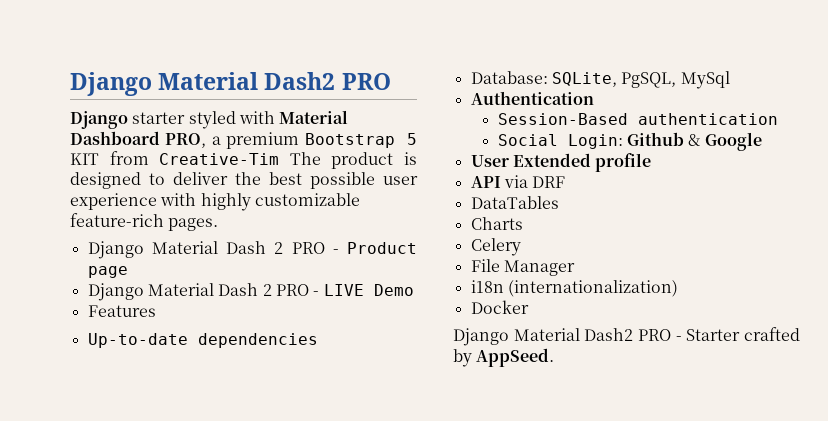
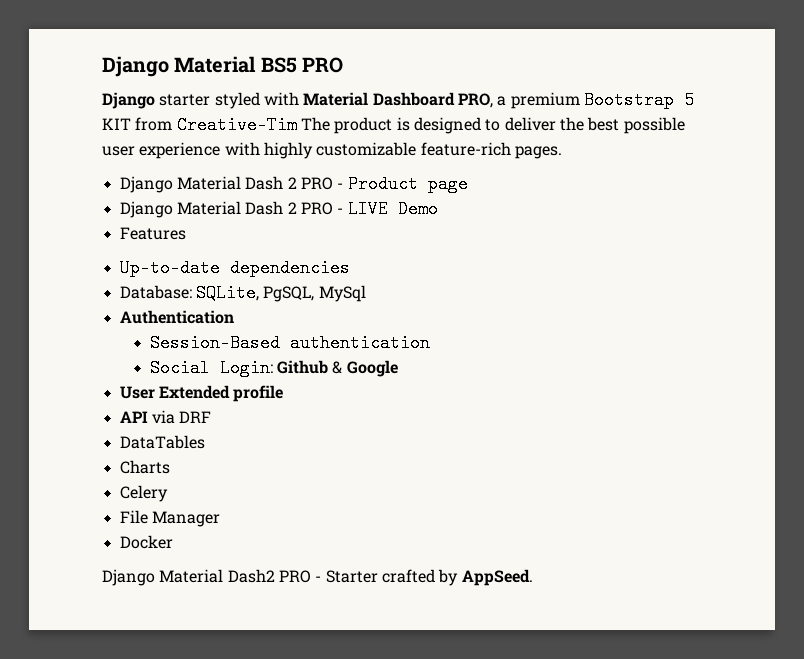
[70,72,336,96] Django Material Dash2 -> [102,56,297,77] Django Material BS5
[470,280,678,297] // i18n (internationalization) -> (220, 519) none

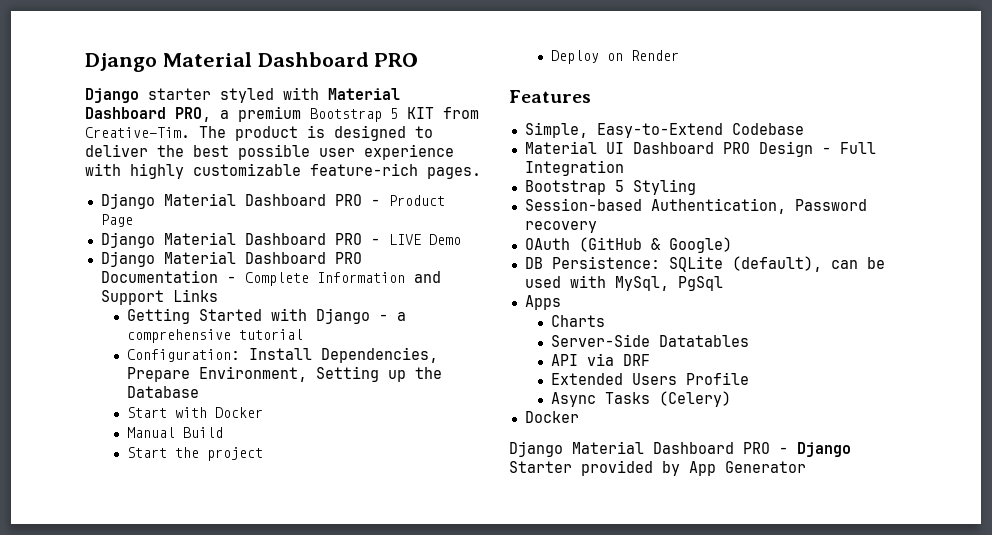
[102,56,297,77] Django Material BS5 -> [85,52,369,72] Django Material Dashboard
[176,116,297,134] Creative-Tim -> [85,127,190,138] Creative-Tim.
[245,176,297,190] Dash 2 -> [244,194,326,206] Dashboard
[427,175,468,193] [119,201,297,218] page // Django Material Dash 2 -> [100,214,133,227] [100,232,326,248] Page // Django Material Dashboard
[119,227,186,240] [119,259,350,277] [119,284,366,302] [119,310,234,324] [149,334,430,352] [149,359,398,377] [119,385,284,402] [119,410,212,424] [119,435,205,449] [119,460,170,474] [119,485,168,502] [119,510,220,527] Features // Up-to-date dependencies // Database: SQLite, PgSQL, MySql // Authentication // Session-Based authentication // Social Login: Github & Google // User Extended profile // API via DRF // DataTables // Charts // Celery // File Manager -> [100,251,362,267] [100,270,441,286] [100,289,218,305] [127,308,407,324] [127,329,304,343] [127,347,439,363] [127,366,443,382] [127,386,200,398] [127,407,264,418] [127,427,224,438] [127,447,264,461] [551,50,680,64] [509,90,591,103] [524,122,804,138] [524,141,876,157] [524,160,624,176] [524,179,696,195] [524,198,867,214] [524,221,597,233] [524,237,732,253] [524,256,885,272] [524,275,723,291] [524,295,561,310] [551,315,606,327] [551,334,750,347] [551,353,651,366] [551,372,750,385] [551,391,732,407] Django Material Dashboard PRO Documentation - Complete Information and Support Links // Getting Started with Django - a comprehensive tutorial // Configuration: Install Dependencies, Prepare Environment, Setting up the Database // Start with Docker // Manual Build // Start the project // Deploy on Render // Features // Simple, Easy-to-Extend Codebase // Material UI Dashboard PRO Design - Full Integration // Bootstrap 5 Styling // Session-based Authentication, Password recovery // OAuth (GitHub & Google) // DB Persistence: SQLite (default), can be used with MySql, PgSql // Apps // Charts // Server-Side Datatables // API via DRF // Extended Users Profile // Async Tasks (Celery)
[227,569,533,586] Dash2 PRO - Starter crafted by AppSeed. -> [653,442,851,457] [509,460,806,476] Dashboard PRO - Django Starter provided by App Generator

